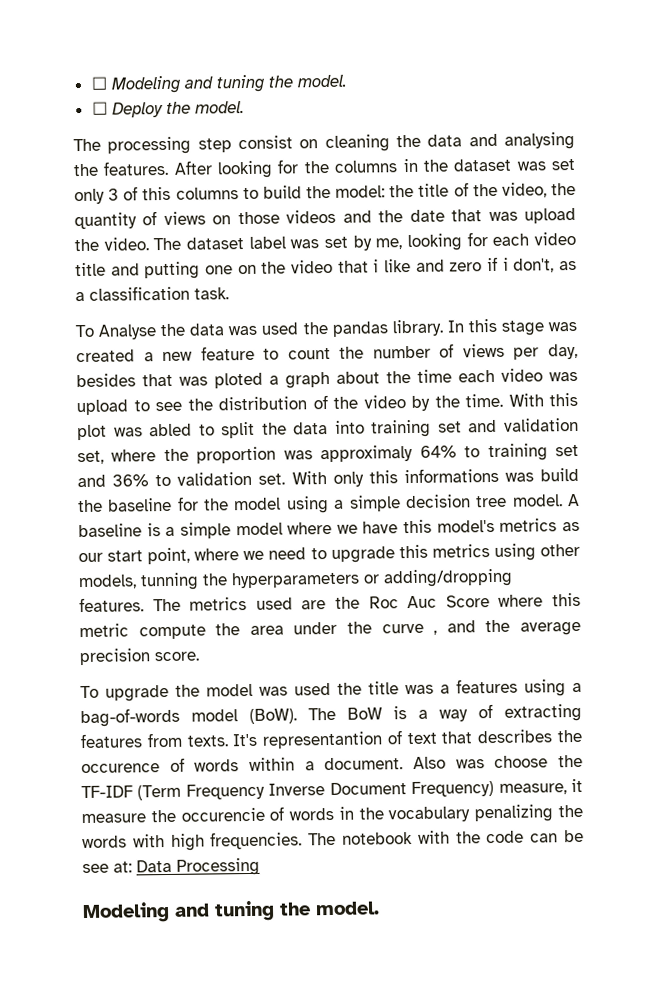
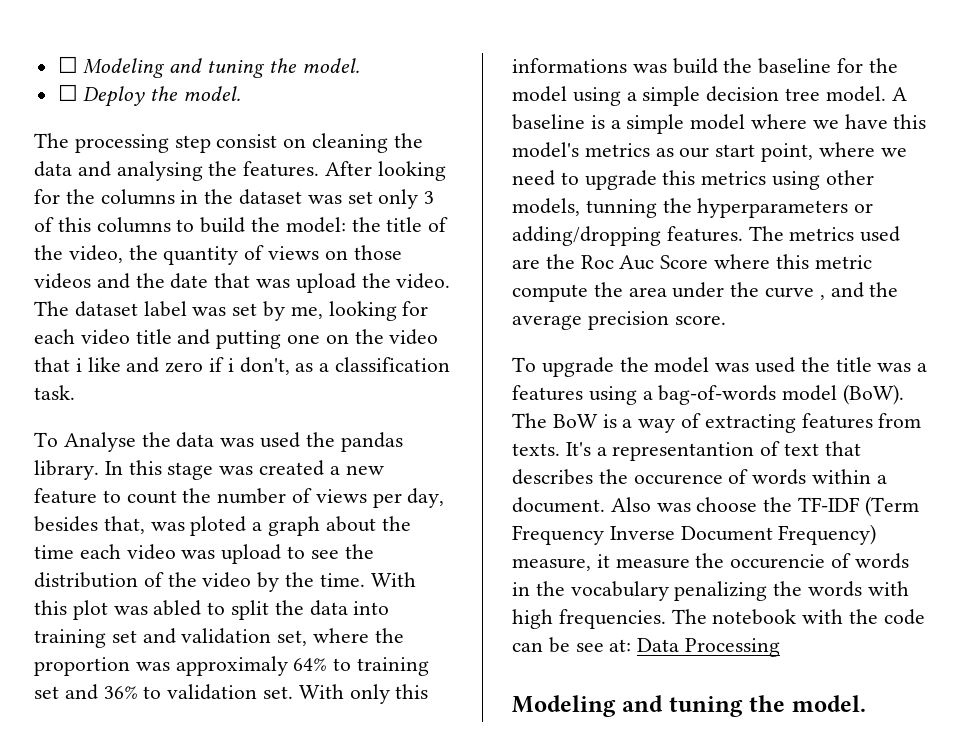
[142,373,173,387] that -> [103,516,145,534] that,
(259, 740) none -> [596,447,607,456] a

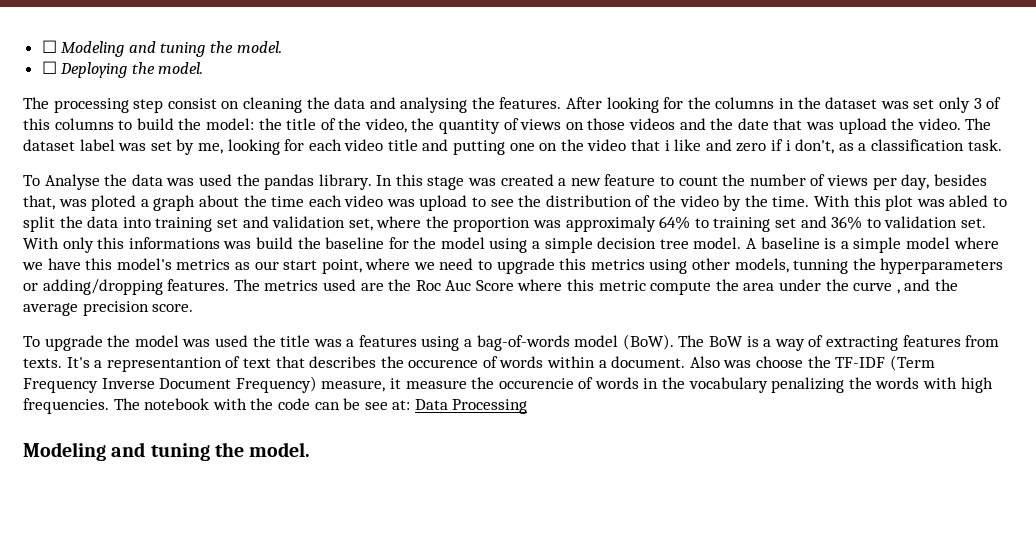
[83,86,146,107] Deploy -> [60,62,128,78] Deploying

